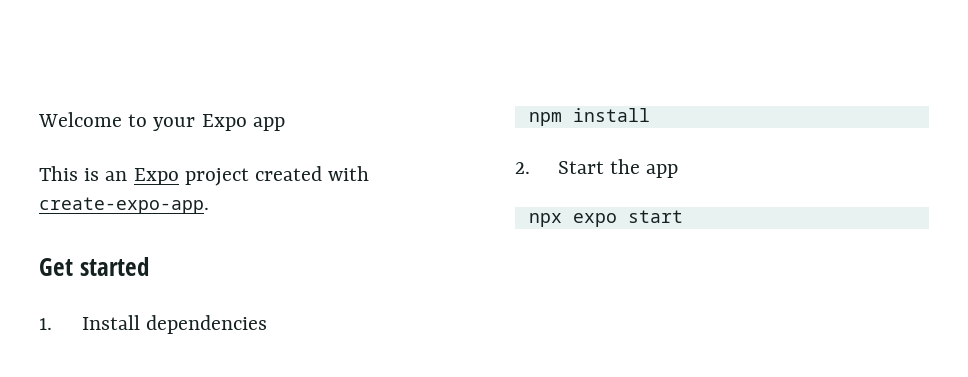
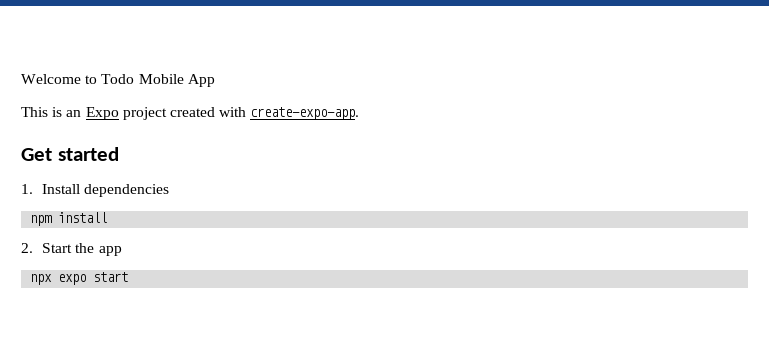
[153,114,285,131] your Expo app -> [101,74,215,87] Todo Mobile App

